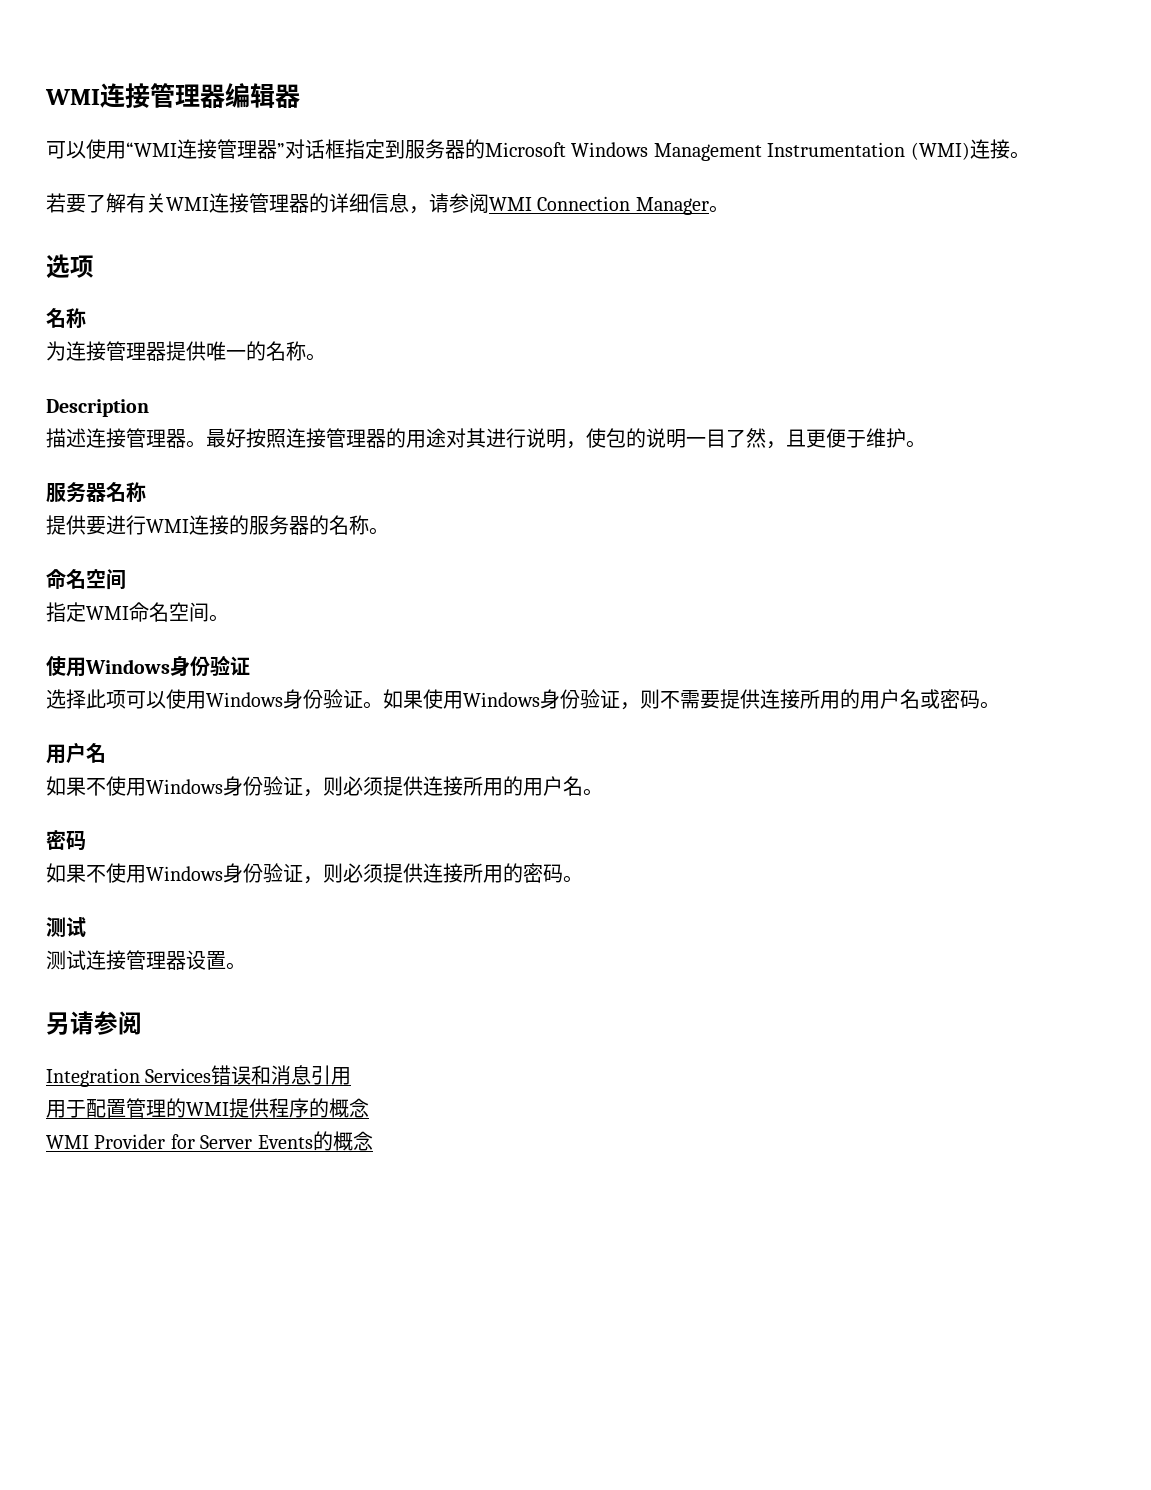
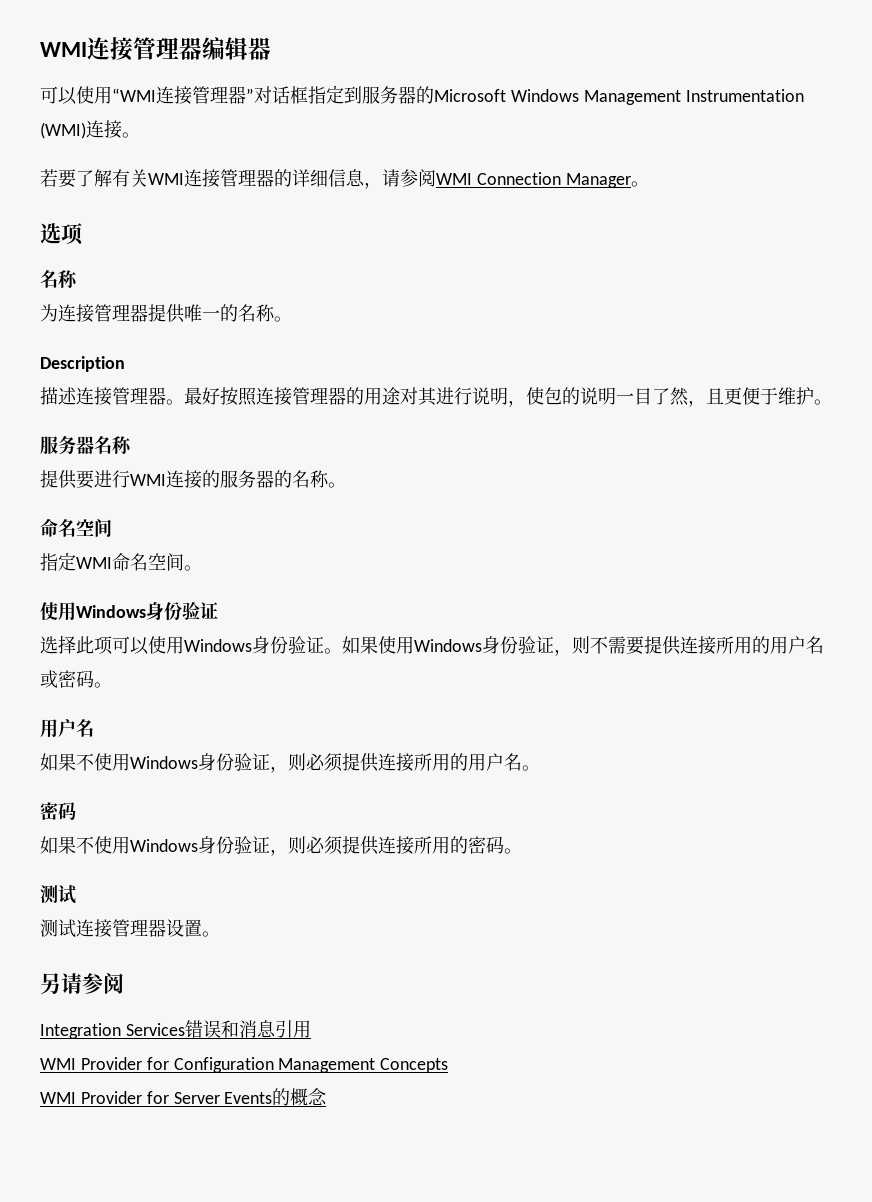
[46,1098,369,1118] 用于配置管理的WMI提供程序的概念 -> [40,1057,449,1073] WMI Provider for Configuration Management Concepts

